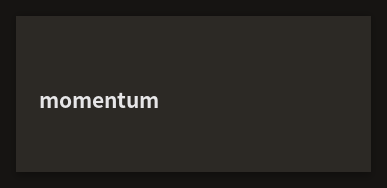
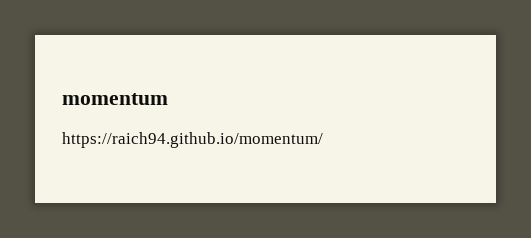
(159, 100) none -> [62,132,323,148] // https://raich94.github.io/momentum/

